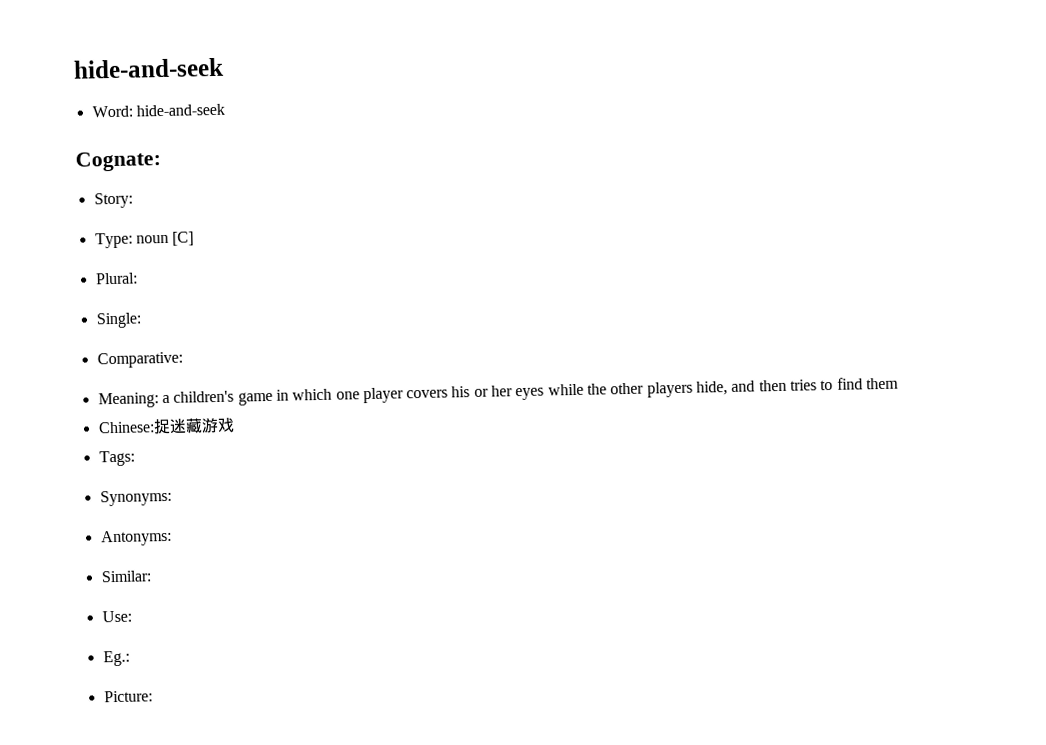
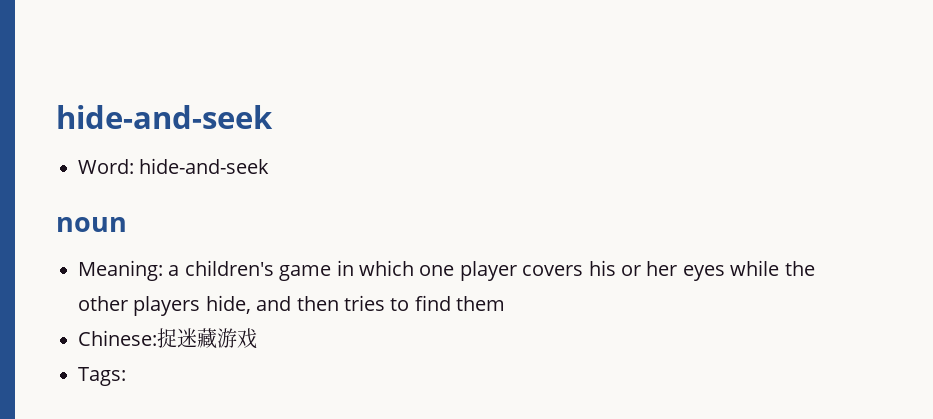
[75,151,161,172] [93,192,133,209] [94,231,195,249] [94,272,138,285] [95,312,142,329] [96,351,183,369] Cognate: // Story: // Type: noun [C] // Plural: // Single: // Comparative: -> [56,217,127,232] noun
[99,489,172,507] [100,529,172,547] [100,570,152,583] [101,610,132,623] [102,650,130,667] [103,690,153,703] // Synonyms: // Antonyms: // Similar: // Use: // Eg.: // Picture: -> (126, 376) none

